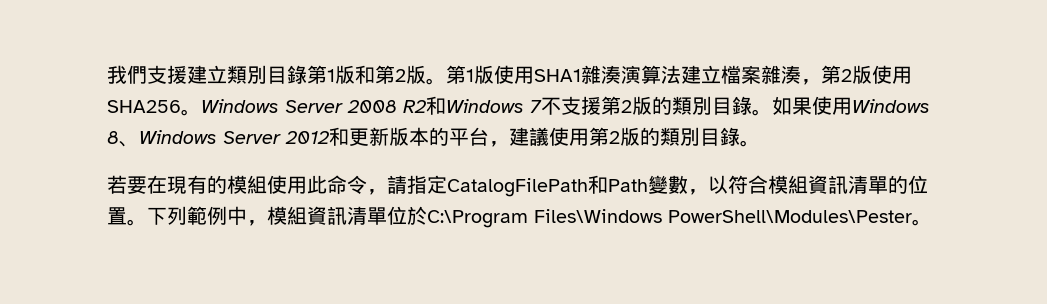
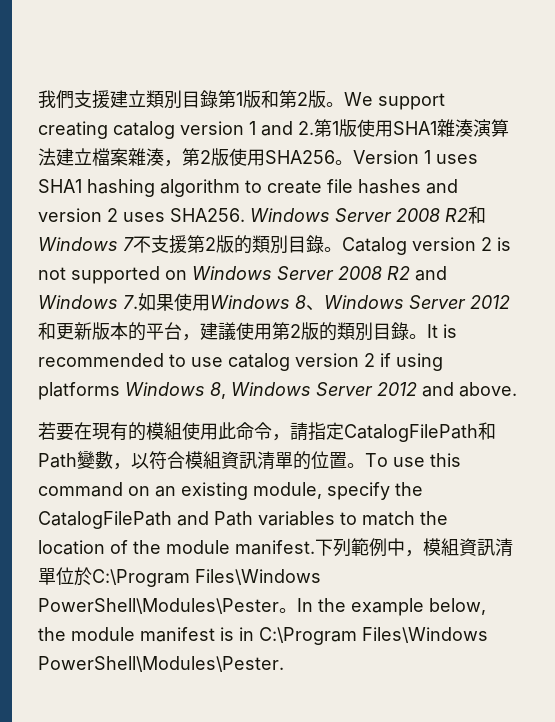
(446, 81) none -> [344,92,445,110] [38,121,314,139] We support creating catalog version 1 and 2.
(201, 112) none -> [353,150,478,164] [38,179,458,197] [38,208,245,222] Version 1 uses SHA1 hashing algorithm to create file hashes and version 2 uses SHA256.
(772, 112) none -> [342,237,511,255] [38,266,447,284] [38,295,138,309] Catalog version 2 is not supported on Windows Server 2008 R2 and Windows 7.
(760, 143) none -> [427,324,457,338] [38,353,443,371] [38,382,517,400] It is recommended to use catalog version 2 if using platforms Windows 8, Windows Server 2012 and above.
(147, 222) none -> [365,453,461,467] [38,482,423,500] [38,511,448,529] [38,540,315,555] To use this command on an existing module, specify the CatalogFilePath and Path variables to match the location of the module manifest.
(932, 222) none -> [297,598,486,616] [38,627,488,645] [38,656,284,672] In the example below, the module manifest is in C:\Program Files\Windows PowerShell\Modules\Pester.

